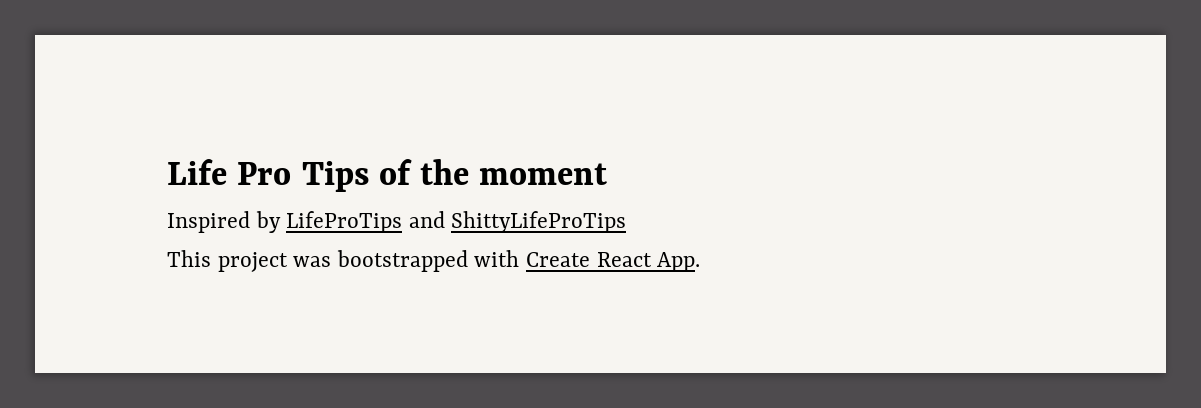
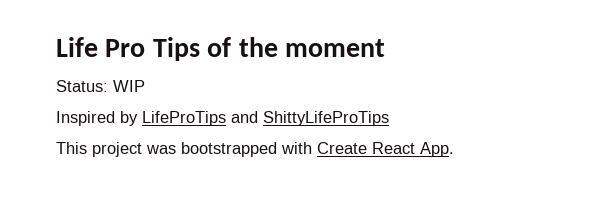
(608, 174) none -> [56,80,145,92] // Status: WIP

